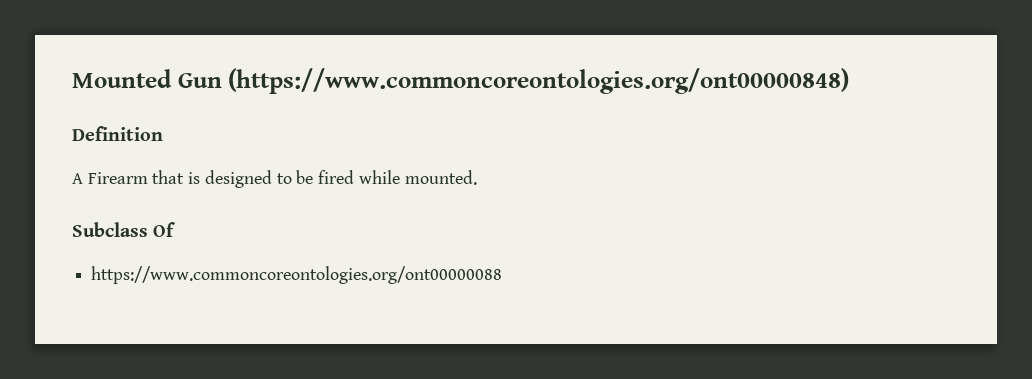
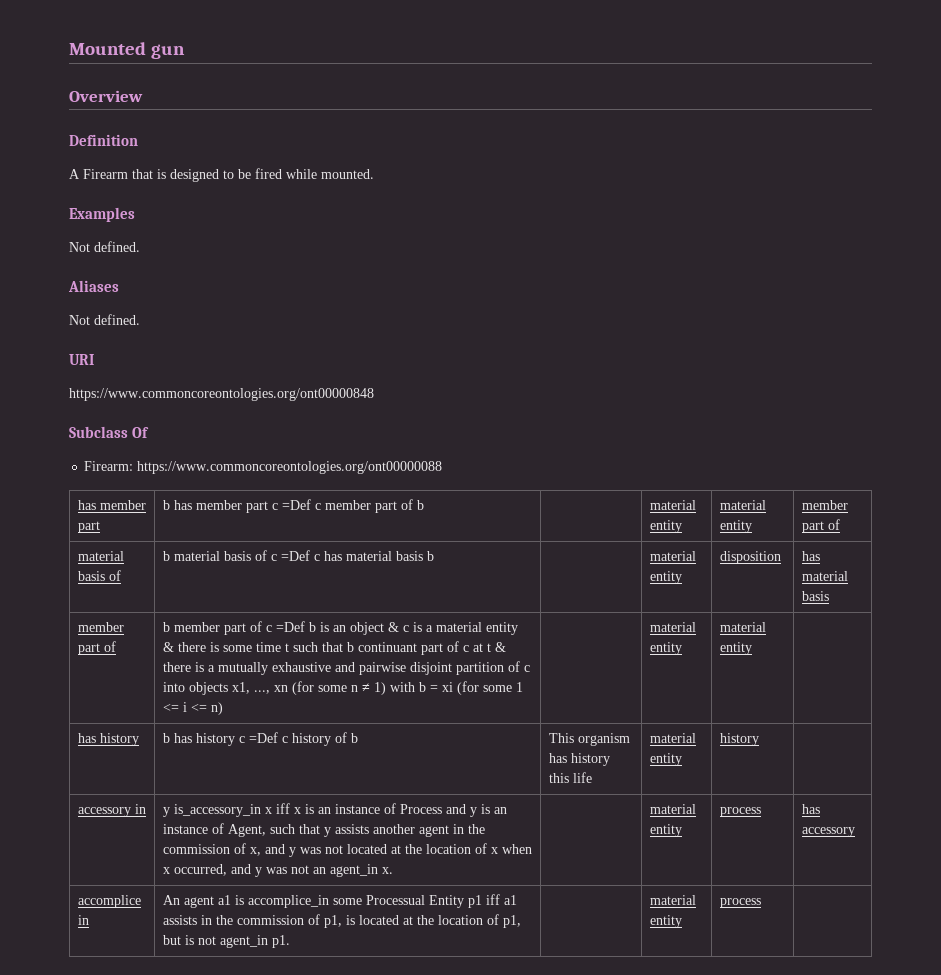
[177,68,850,94] Gun (https://www.commoncoreontologies.org/ont00000848) -> [151,44,186,59] [69,90,143,102] gun // Overview
(477, 177) none -> [69,207,135,222] [69,241,140,252] [68,280,119,292] [69,314,140,325] [69,354,94,365] [69,388,374,401] // Examples // Not defined. // Aliases // Not defined. // URI // https://www.commoncoreontologies.org/ont00000848
(176, 229) none -> [84,461,134,471] Firearm:
(503, 275) none -> [77,500,146,510] [77,521,100,533] [162,499,424,513] [649,500,696,510] [649,520,682,533] [719,500,766,510] [719,520,752,533] [801,500,848,510] [801,519,840,533] [77,551,124,561] [77,570,121,581] [162,550,434,561] [649,551,696,561] [649,571,682,584] [719,551,781,564] [801,551,820,561] [801,571,848,581] [801,591,829,601] [77,622,124,632] [77,641,116,655] [162,621,518,635] [162,641,506,655] [162,661,530,675] [162,681,523,695] [162,702,223,715] [649,622,696,632] [649,642,682,655] [719,622,766,632] [719,642,752,655] [77,733,139,746] [162,732,358,746] [548,733,630,746] [548,753,610,766] [548,772,592,783] [649,733,696,743] [649,753,682,766] [719,733,759,746] [77,804,146,817] [162,803,507,817] [162,823,485,837] [162,843,532,857] [162,864,393,877] [649,804,696,814] [649,824,682,837] [719,807,761,817] [801,804,820,814] [801,827,855,837] [77,895,141,908] [77,915,89,925] [162,894,517,908] [162,914,521,928] [162,935,290,948] [649,895,696,905] [649,915,682,928] [719,898,761,908] // has member part | b has member part c =Def c member part of b | | material entity | material entity | member part of // material basis of | b material basis of c =Def c has material basis b | | material entity | disposition | has material basis // member part of | b member part of c =Def b is an object & c is a material entity & there is some time t such that b continuant part of c at t & there is a mutually exhaustive and pairwise disjoint partition of c into objects x1, ..., xn (for some n ≠ 1) with b = xi (for some 1 <= i <= n) | | material entity | material entity | // has history | b has history c =Def c history of b | This organism has history this life | material entity | history | // accessory in | y is_accessory_in x iff x is an instance of Process and y is an instance of Agent, such that y assists another agent in the commission of x, and y was not located at the location of x when x occurred, and y was not an agent_in x. | | material entity | process | has accessory // accomplice in | An agent a1 is accomplice_in some Processual Entity p1 iff a1 assists in the commission of p1, is located at the location of p1, but is not agent_in p1. | | material entity | process |

